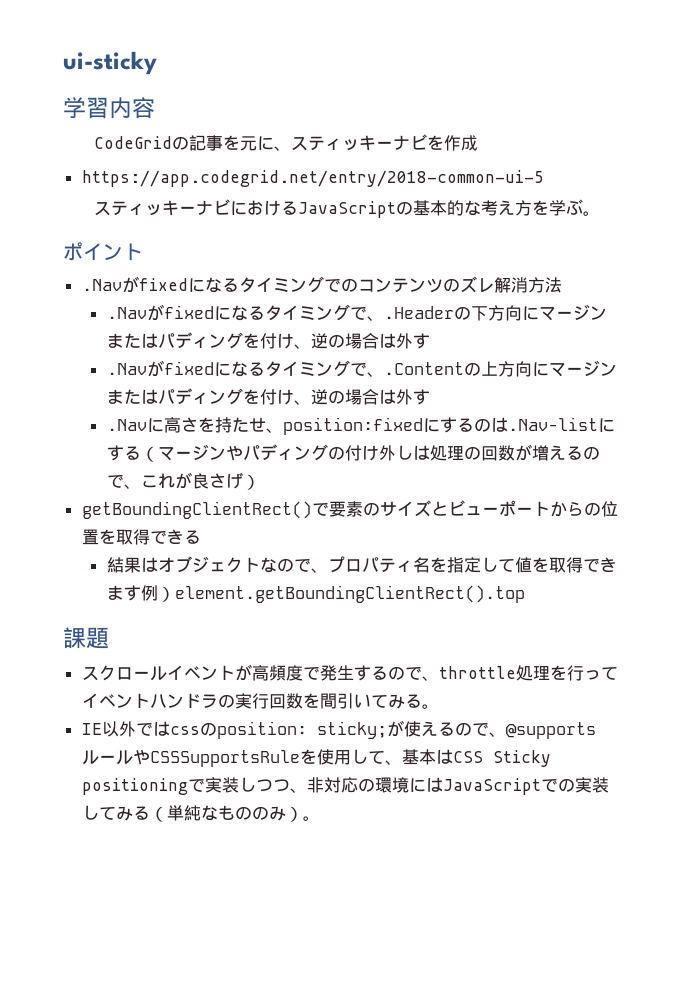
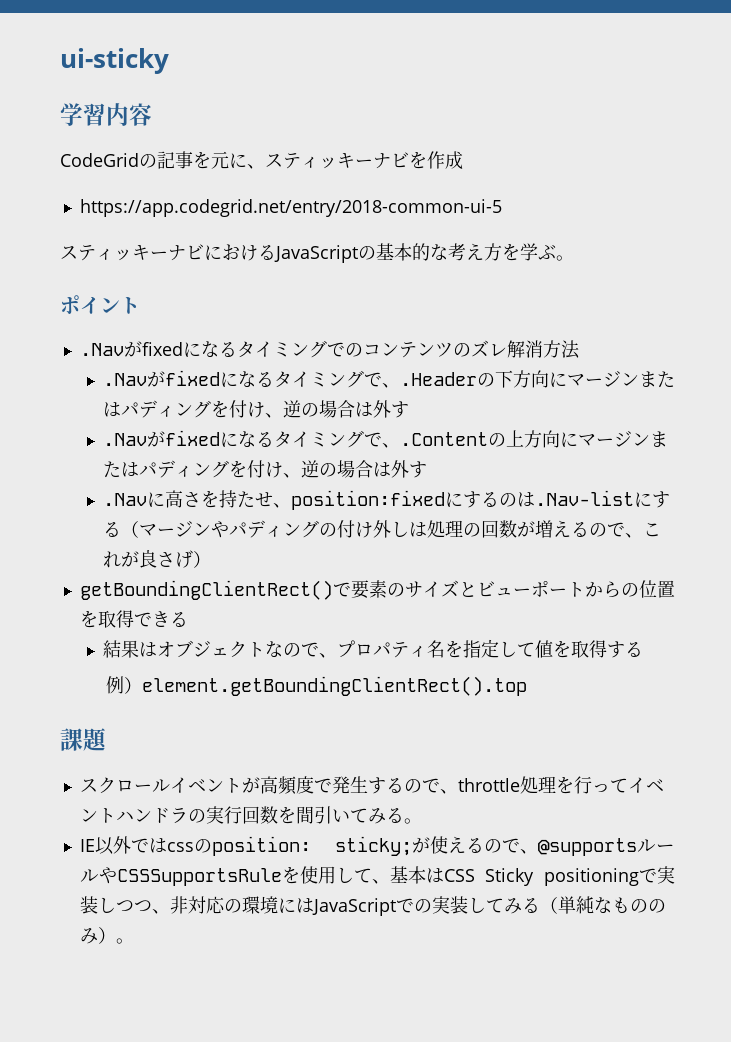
[582,557,617,572] [106,585,141,601] できます -> [606,641,643,658] する //

